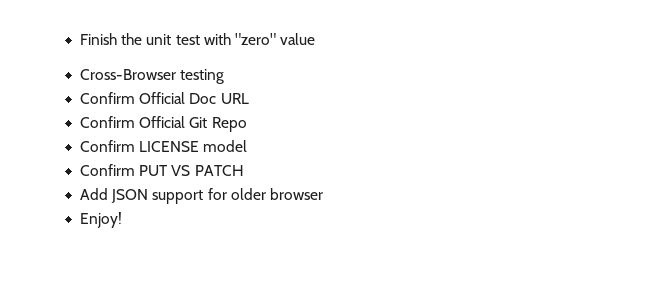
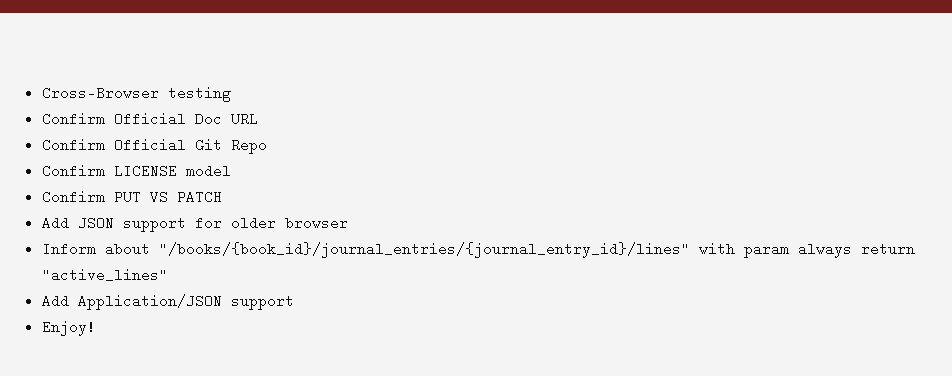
[80,33,316,45] Finish the unit test with "zero" value // -> (41, 93) none
(323, 194) none -> [41,242,915,258] [41,268,168,282] [41,294,294,310] // Inform about "/books/{book_id}/journal_entries/{journal_entry_id}/lines" with param always return "active_lines" // Add Application/JSON support

